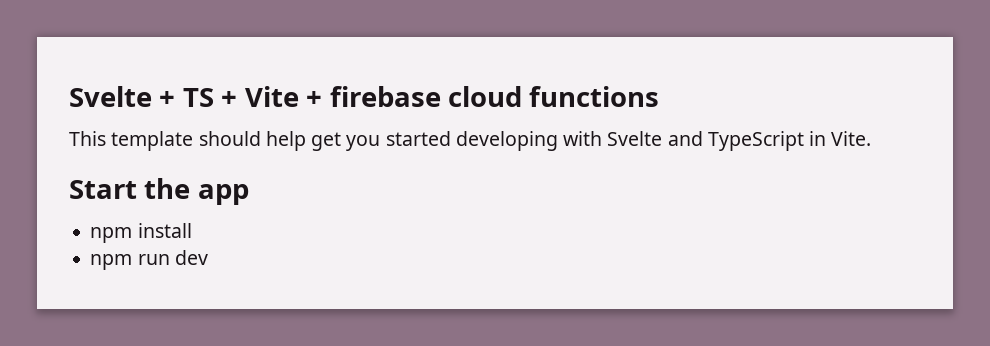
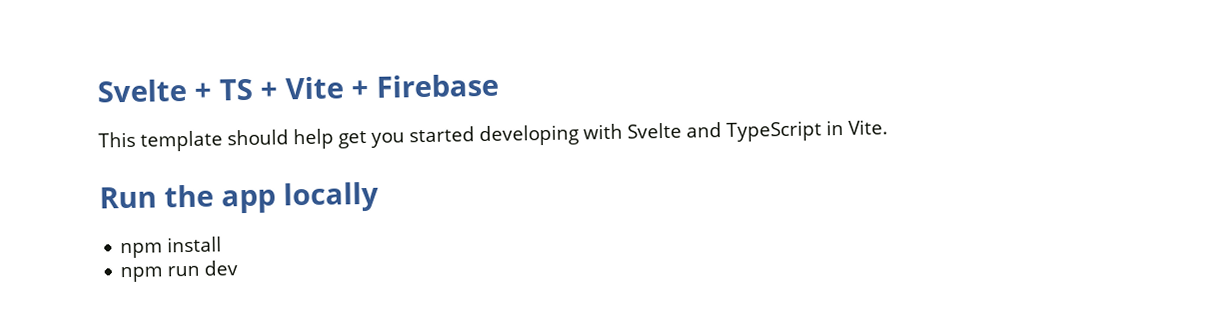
[329,86,660,107] firebase cloud functions -> [376,73,499,98] Firebase
[69,180,137,199] Start -> [99,186,157,209] Run
(249, 194) none -> [283,181,379,213] locally

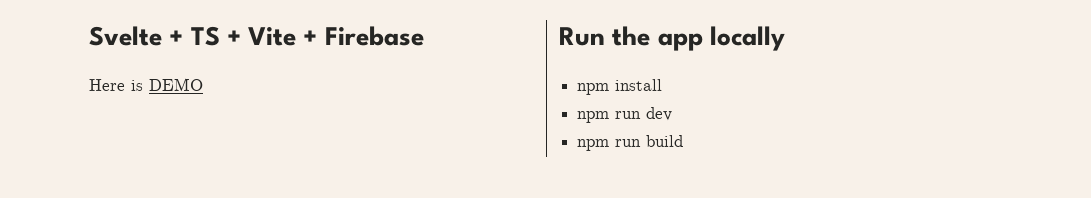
[98,119,888,152] This template should help get you started developing with Svelte and TypeScript in Vite. -> [89,78,203,91] Here is DEMO
(239, 268) none -> [577,135,684,151] // npm run build

